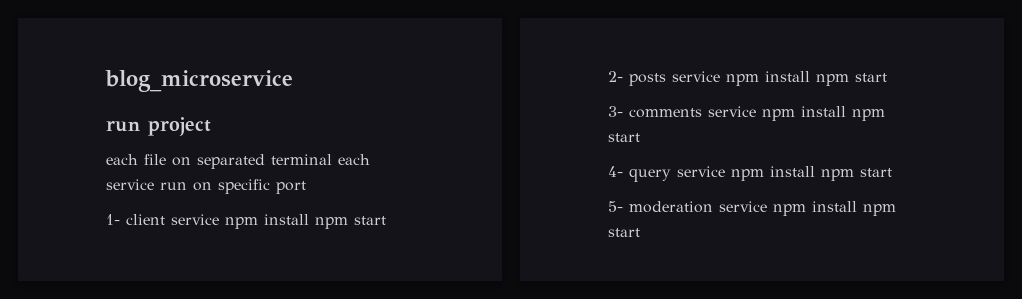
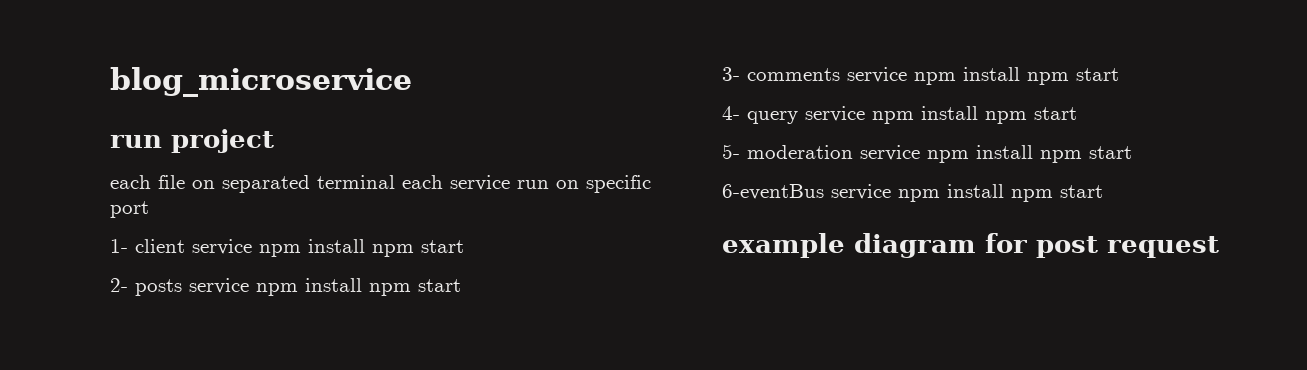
(640, 232) none -> [722,184,1103,202] [722,233,1219,258] // 6-eventBus service npm install npm start // example diagram for post request

